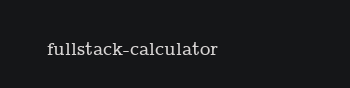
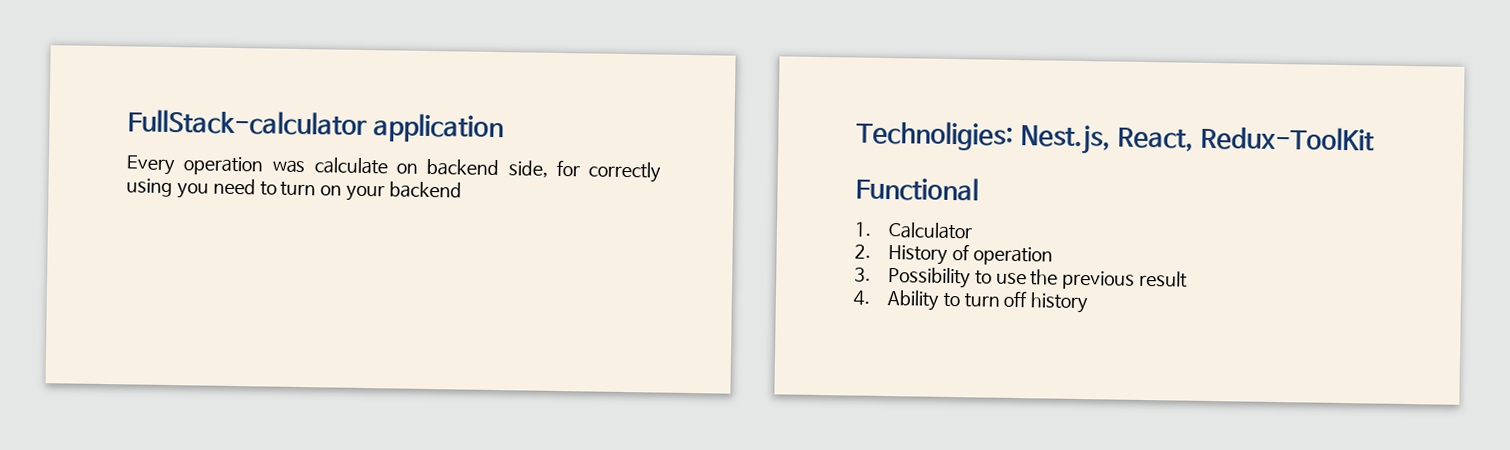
[47,42,218,55] fullstack-calculator -> [127,109,504,144] [126,155,661,183] [126,178,463,202] [856,120,1375,155] [855,176,979,202] [854,221,973,240] [854,244,1053,266] [854,267,1189,290] [853,290,1089,314] FullStack-calculator application // Every operation was calculate on backend side, for correctly using you need to turn on your backend // Technoligies: Nest.js, React, Redux-ToolKit // Functional // 1. Calculator // 2. History of operation // 3. Possibility to use the previous result // 4. Ability to turn off history

